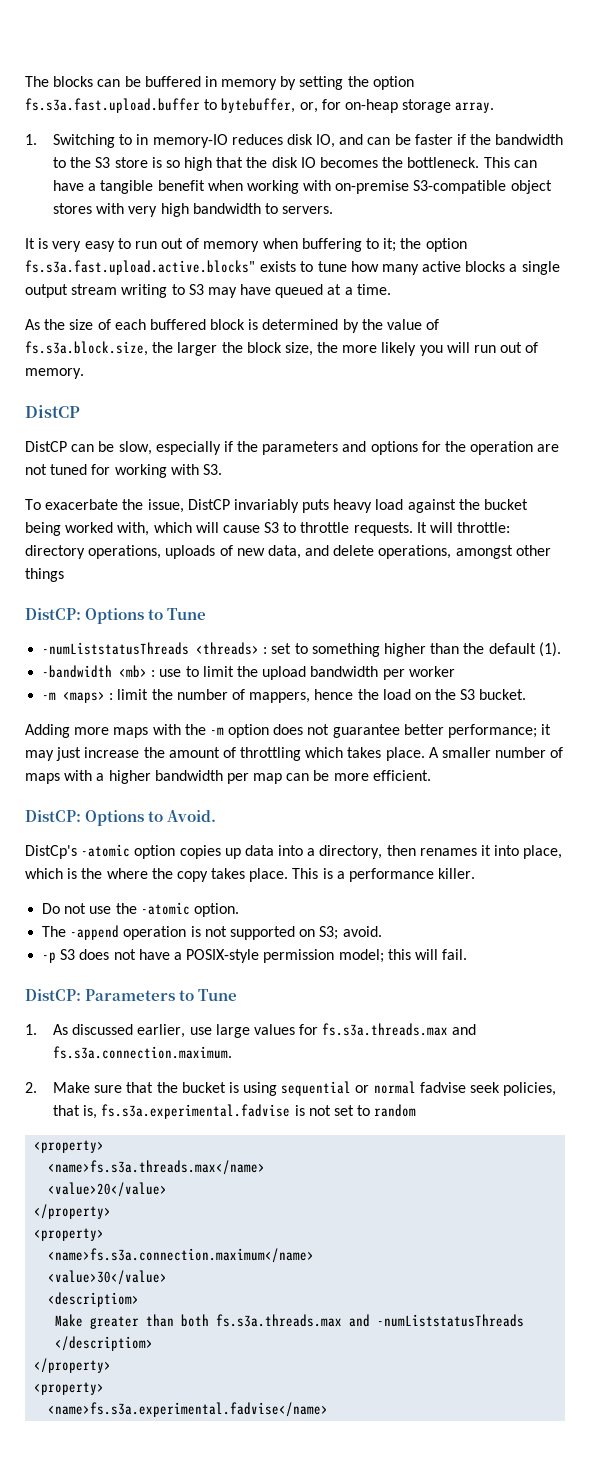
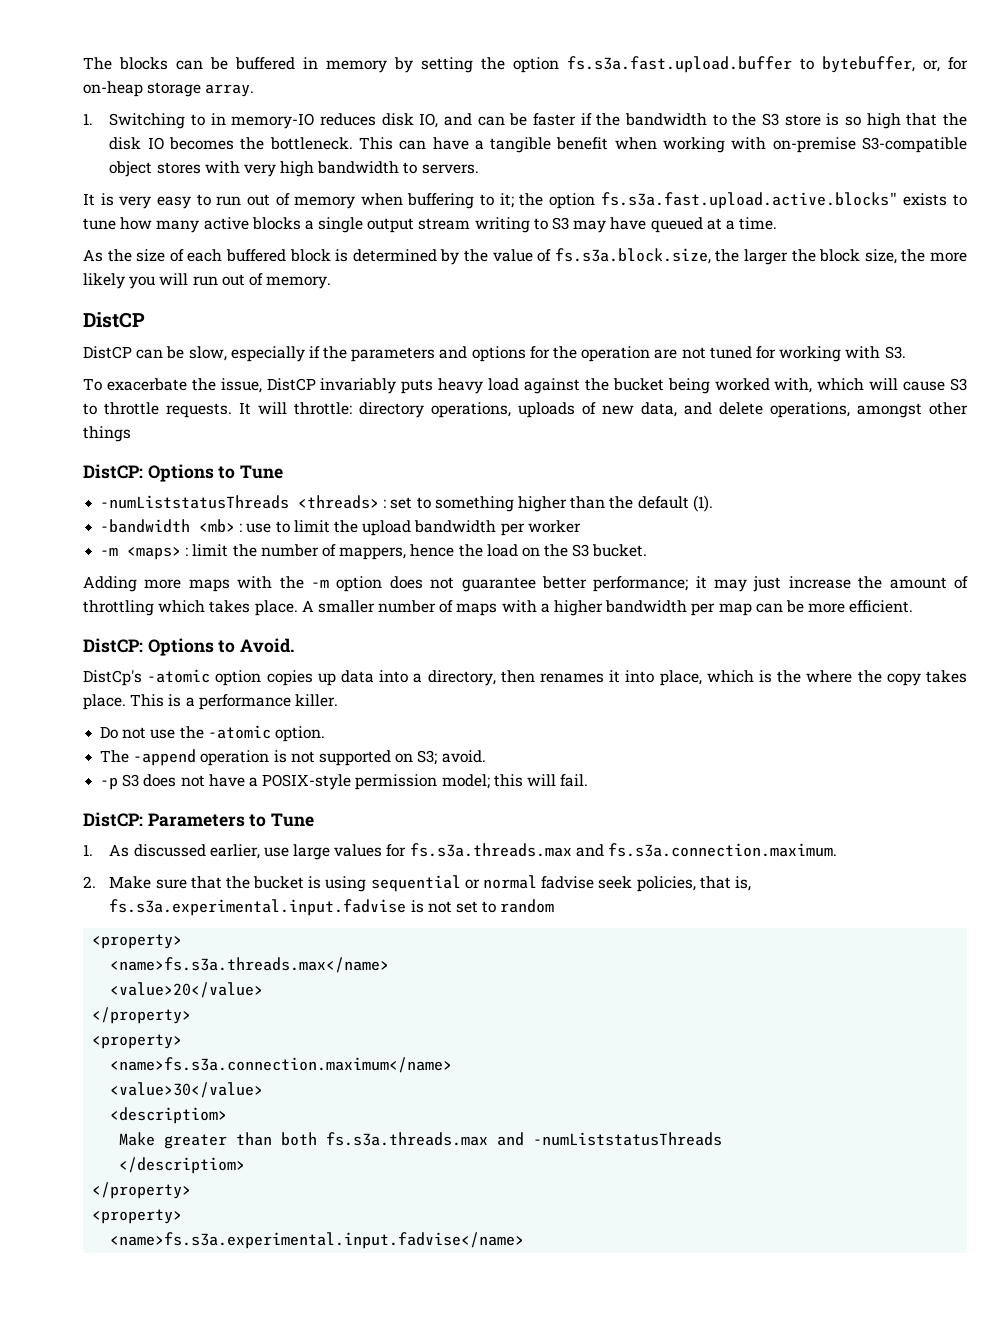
[101,1104,291,1119] fs.s3a.experimental.fadvise -> [109,899,407,916] fs.s3a.experimental.input.fadvise
[48,1402,329,1417] <name>fs.s3a.experimental.fadvise</name> -> [110,1232,525,1249] <name>fs.s3a.experimental.input.fadvise</name>

